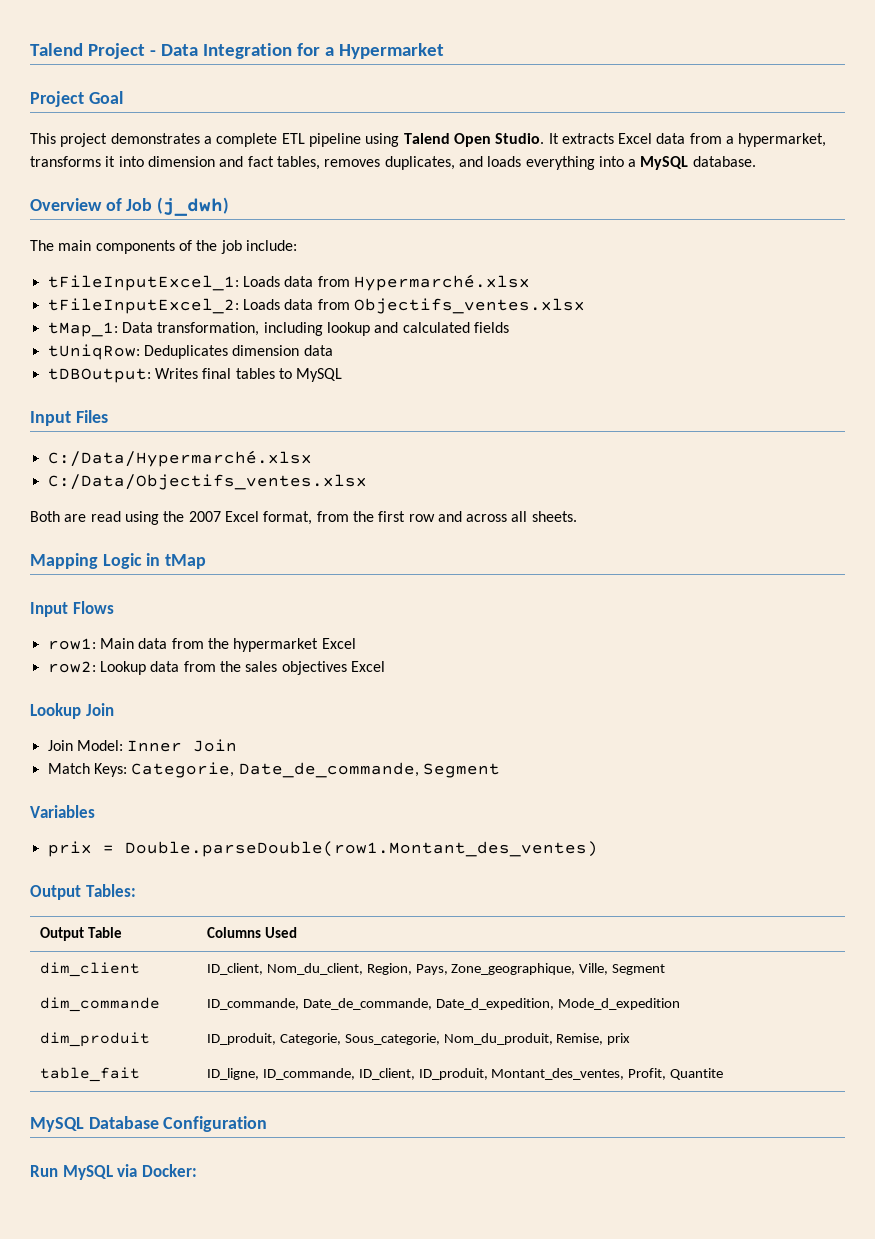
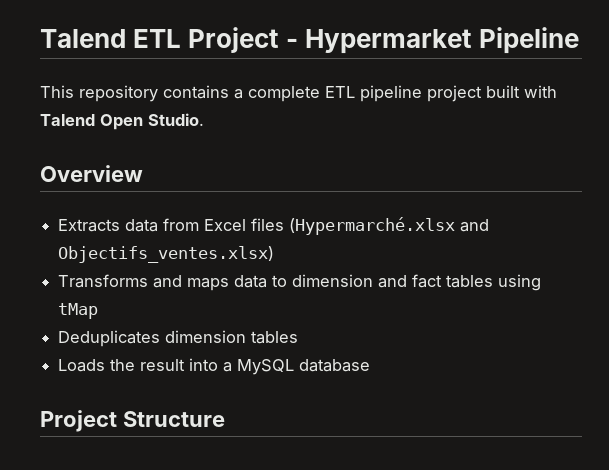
[30,43,83,56] Talend -> [40,29,182,48] Talend ETL
[160,43,334,59] Data Integration for a -> (299, 43) none
[30,91,123,107] // Project Goal -> [479,27,580,54] Pipeline
[60,133,200,147] project demonstrates -> [79,85,229,102] repository contains
[365,133,400,147] using -> [427,85,557,102] project built with
[548,133,827,147] [30,156,756,170] [30,197,230,216] [30,240,297,254] [47,274,530,291] [47,298,585,314] [47,322,509,337] [47,344,333,360] [47,368,343,383] [30,410,108,426] [47,450,312,467] [47,474,367,490] [30,511,577,525] [30,553,207,569] [30,601,114,617] [47,638,356,652] [47,661,385,675] [30,703,114,719] [47,739,238,752] [47,762,500,778] [30,805,95,818] [47,841,598,857] [30,884,136,900] [39,927,122,941] [206,927,297,938] [39,962,140,977] [206,963,666,975] [39,997,160,1012] [206,998,680,1010] [39,1032,150,1047] [206,1033,631,1045] [39,1067,140,1082] [206,1068,724,1080] [30,1116,268,1132] [30,1164,197,1180] It extracts Excel data from a hypermarket, transforms it into dimension and fact tables, removes duplicates, and loads everything into a MySQL database. // Overview of Job (j_dwh) // The main components of the job include: // tFileInputExcel_1: Loads data from Hypermarché.xlsx // tFileInputExcel_2: Loads data from Objectifs_ventes.xlsx // tMap_1: Data transformation, including lookup and calculated fields // tUniqRow: Deduplicates dimension data // tDBOutput: Writes final tables to MySQL // Input Files // C:/Data/Hypermarché.xlsx // C:/Data/Objectifs_ventes.xlsx // Both are read using the 2007 Excel format, from the first row and across all sheets. // Mapping Logic in tMap // Input Flows // row1: Main data from the hypermarket Excel // row2: Lookup data from the sales objectives Excel // Lookup Join // Join Model: Inner Join // Match Keys: Categorie, Date_de_commande, Segment // Variables // prix = Double.parseDouble(row1.Montant_des_ventes) // Output Tables: // Output Table | Columns Used // dim_client | ID_client, Nom_du_client, Region, Pays, Zone_geographique, Ville, Segment // dim_commande | ID_commande, Date_de_commande, Date_d_expedition, Mode_d_expedition // dim_produit | ID_produit, Categorie, Sous_categorie, Nom_du_produit, Remise, prix // table_fait | ID_ligne, ID_commande, ID_client, ID_produit, Montant_des_ventes, Profit, Quantite // MySQL Database Configuration // Run MySQL via Docker: -> [40,165,143,182] [58,217,490,235] [58,246,275,263] [58,274,542,291] [58,303,99,319] [58,330,299,347] [58,358,371,375] [40,410,225,432] // Overview // Extracts data from Excel files (Hypermarché.xlsx and Objectifs_ventes.xlsx) // Transforms and maps data to dimension and fact tables using tMap // Deduplicates dimension tables // Loads the result into a MySQL database // Project Structure

